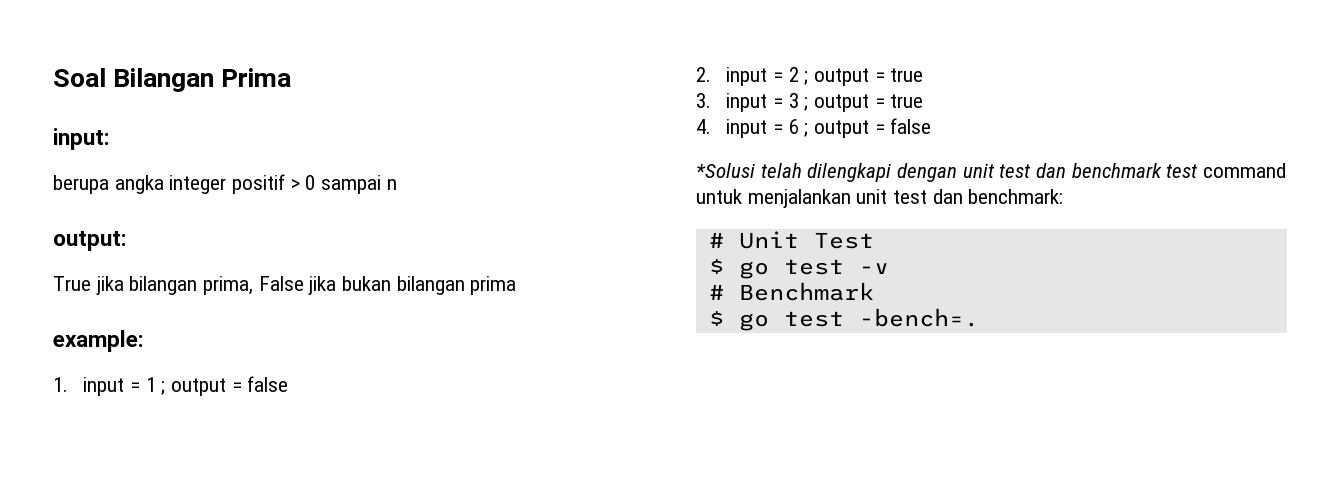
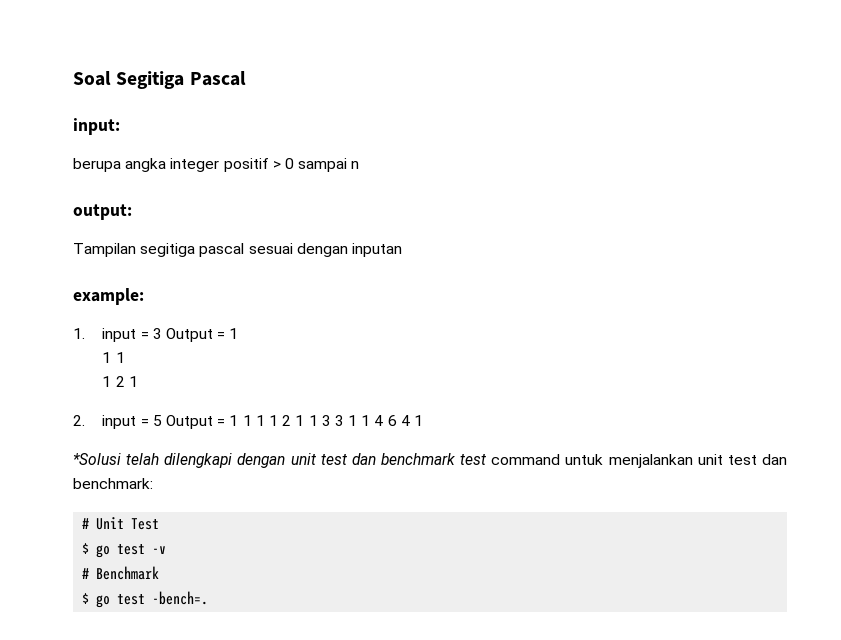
[113,68,292,92] Bilangan Prima -> [116,71,246,89] Segitiga Pascal
[53,276,517,295] [53,330,144,352] [53,376,289,396] [696,67,924,86] [696,93,924,112] [696,118,932,138] True jika bilangan prima, False jika bukan bilangan prima // example: // 1. input = 1 ; output = false // 2. input = 2 ; output = true // 3. input = 3 ; output = true // 4. input = 6 ; output = false -> [73,243,402,257] [73,288,144,305] [73,328,239,342] [102,352,125,363] [102,376,138,387] [73,415,423,429] Tampilan segitiga pascal sesuai dengan inputan // example: // 1. input = 3 Output = 1 // 1 1 // 1 2 1 // 2. input = 5 Output = 1 1 1 1 2 1 1 3 3 1 1 4 6 4 1

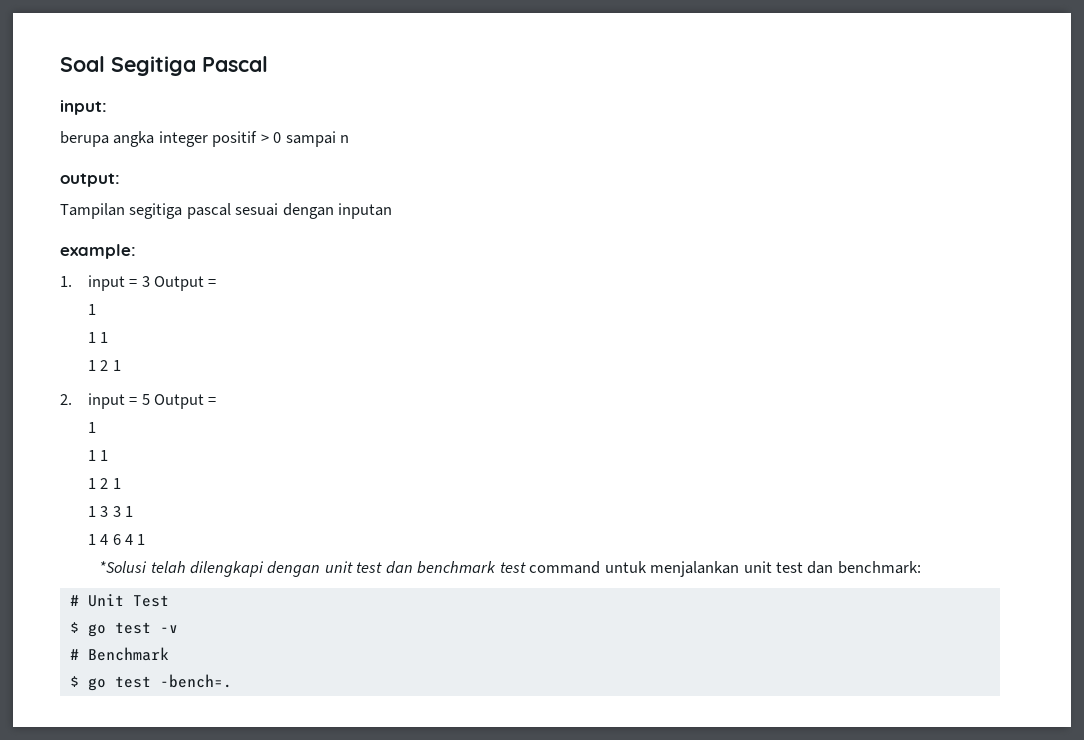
(226, 335) none -> (217, 283) //
[229,415,305,426] 1 1 1 1 2 1 -> [87,422,96,433] [87,450,109,461] [87,478,121,489] // 1 // 1 1 // 1 2 1 //
(358, 420) none -> (133, 511) //

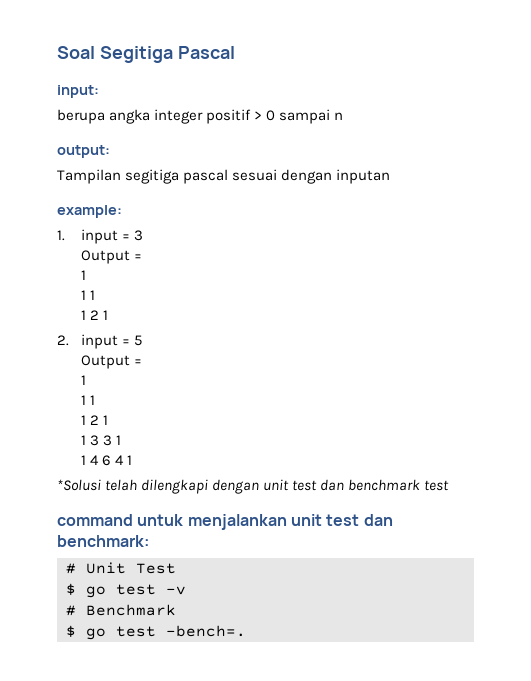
(150, 281) none -> (143, 235) //
(150, 399) none -> (142, 340) //
(526, 567) none -> (450, 485) //

